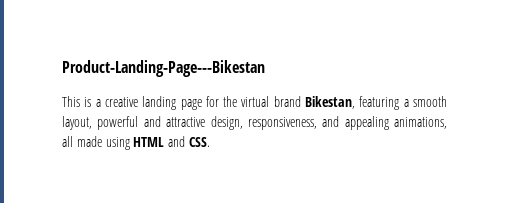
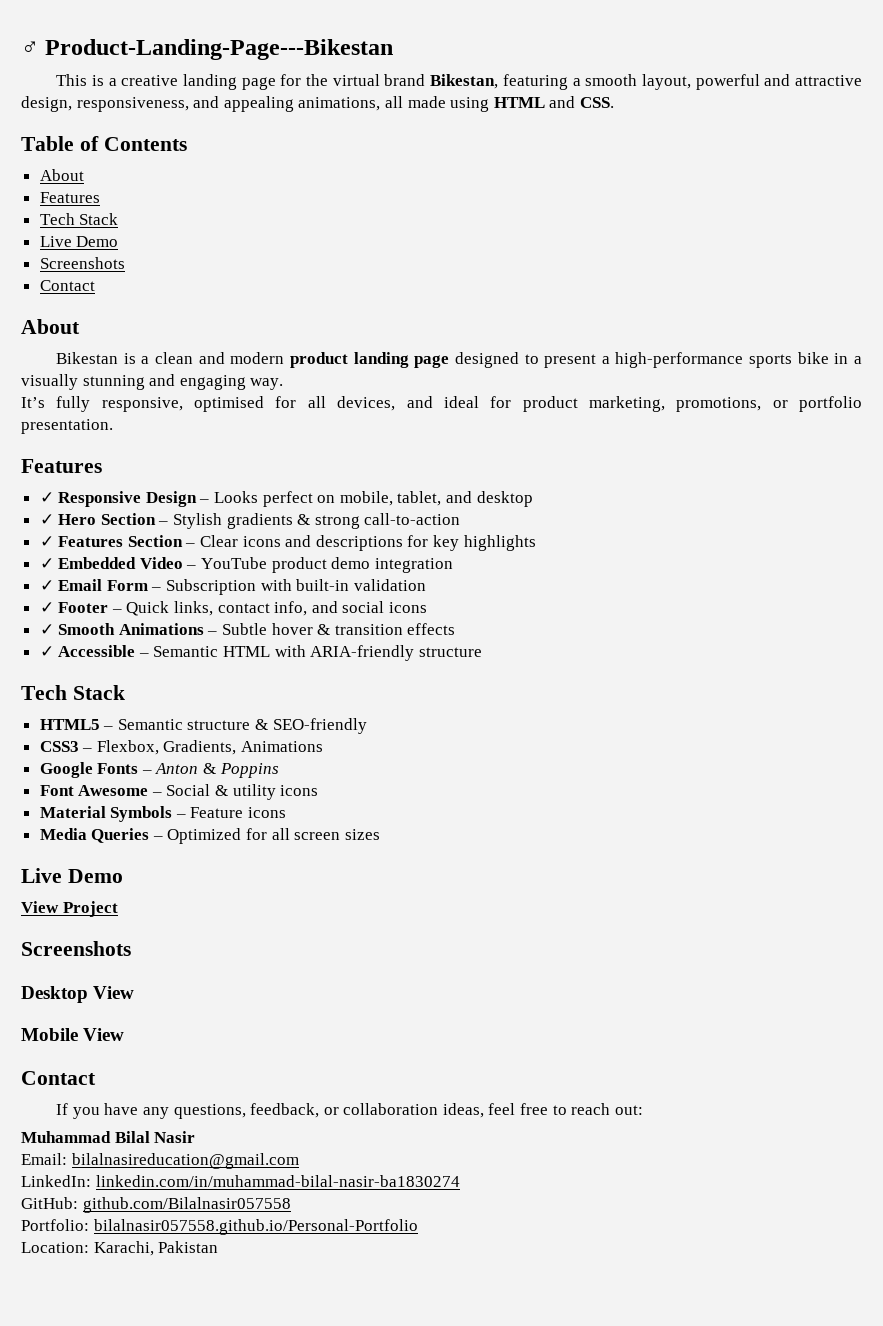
(62, 68) none -> [21,41,39,55] ♂
(210, 142) none -> [21,136,187,151] [39,169,84,181] [39,192,100,203] [39,213,119,225] [39,236,119,247] [39,257,125,269] [39,280,95,291] [21,319,80,334] [56,352,863,368] [21,374,284,390] [21,396,862,412] [21,419,113,434] [21,459,102,473] [39,491,533,507] [39,513,461,529] [39,535,536,551] [39,557,453,573] [39,579,426,595] [39,601,428,616] [39,623,456,635] [39,645,482,661] [21,685,125,700] [39,718,367,734] [39,740,324,755] [39,762,279,778] [39,784,319,800] [39,806,287,822] [39,828,380,844] [21,868,123,883] [21,901,118,917] [21,941,131,956] [21,986,135,1003] [21,1028,125,1041] [21,1071,96,1085] [56,1103,643,1119] [21,1131,196,1143] [21,1153,299,1169] [21,1175,460,1187] [21,1197,291,1213] [21,1219,418,1235] [21,1241,219,1256] // Table of Contents // About // Features // Tech Stack // Live Demo // Screenshots // Contact // About // Bikestan is a clean and modern product landing page designed to present a high-performance sports bike in a visually stunning and engaging way. // It’s fully responsive, optimised for all devices, and ideal for product marketing, promotions, or portfolio presentation. // Features // ✓ Responsive Design – Looks perfect on mobile, tablet, and desktop // ✓ Hero Section – Stylish gradients & strong call-to-action // ✓ Features Section – Clear icons and descriptions for key highlights // ✓ Embedded Video – YouTube product demo integration // ✓ Email Form – Subscription with built-in validation // ✓ Footer – Quick links, contact info, and social icons // ✓ Smooth Animations – Subtle hover & transition effects // ✓ Accessible – Semantic HTML with ARIA-friendly structure // Tech Stack // HTML5 – Semantic structure & SEO-friendly // CSS3 – Flexbox, Gradients, Animations // Google Fonts – Anton & Poppins // Font Awesome – Social & utility icons // Material Symbols – Feature icons // Media Queries – Optimized for all screen sizes // Live Demo // View Project // Screenshots // Desktop View // Mobile View // Contact // If you have any questions, feedback, or collaboration ideas, feel free to reach out: // Muhammad Bilal Nasir // Email: bilalnasireducation@gmail.com // LinkedIn: linkedin.com/in/muhammad-bilal-nasir-ba1830274 // GitHub: github.com/Bilalnasir057558 // Portfolio: bilalnasir057558.github.io/Personal-Portfolio // Location: Karachi, Pakistan

